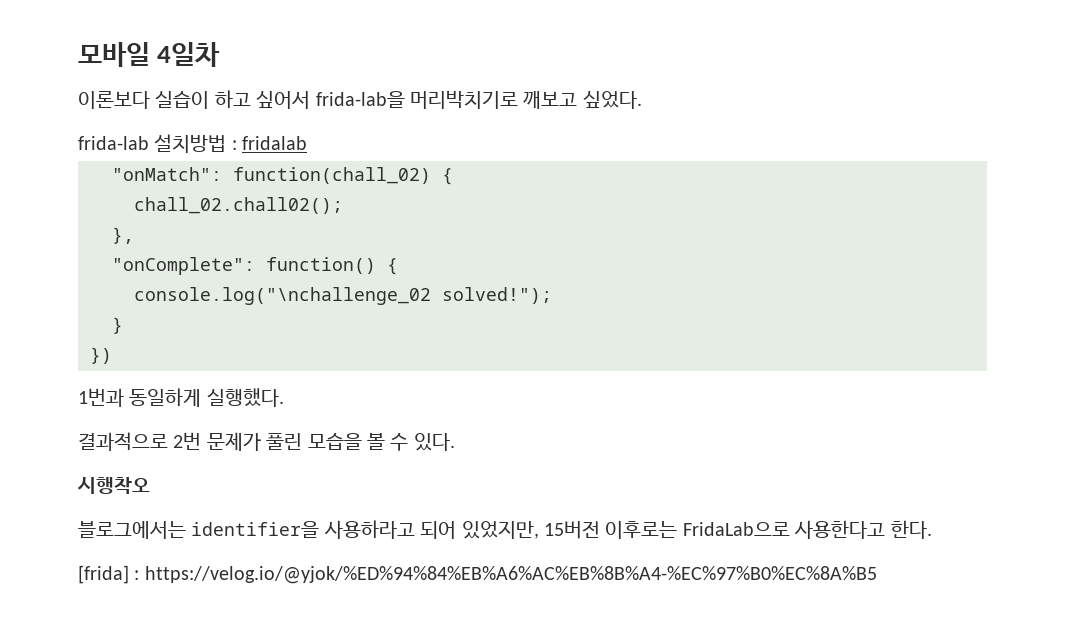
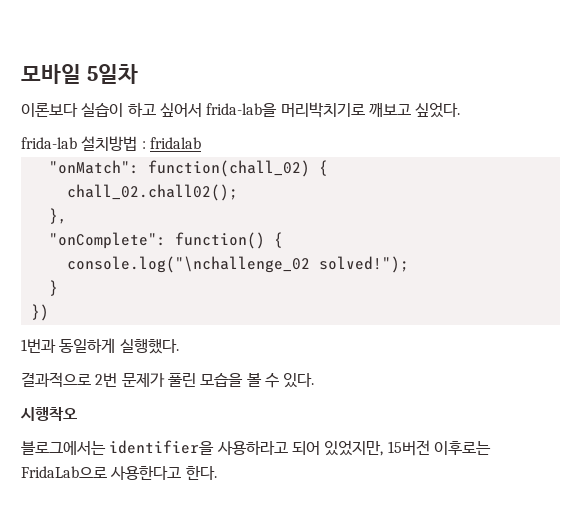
[157,42,221,67] 4일차 -> [86,64,138,84] 5일차
[78,565,877,584] // [frida] : https://velog.io/@yjok/%ED%94%84%EB%A6%AC%EB%8B%A4-%EC%97%B0%EC%8A%B5 -> (217, 472) none

